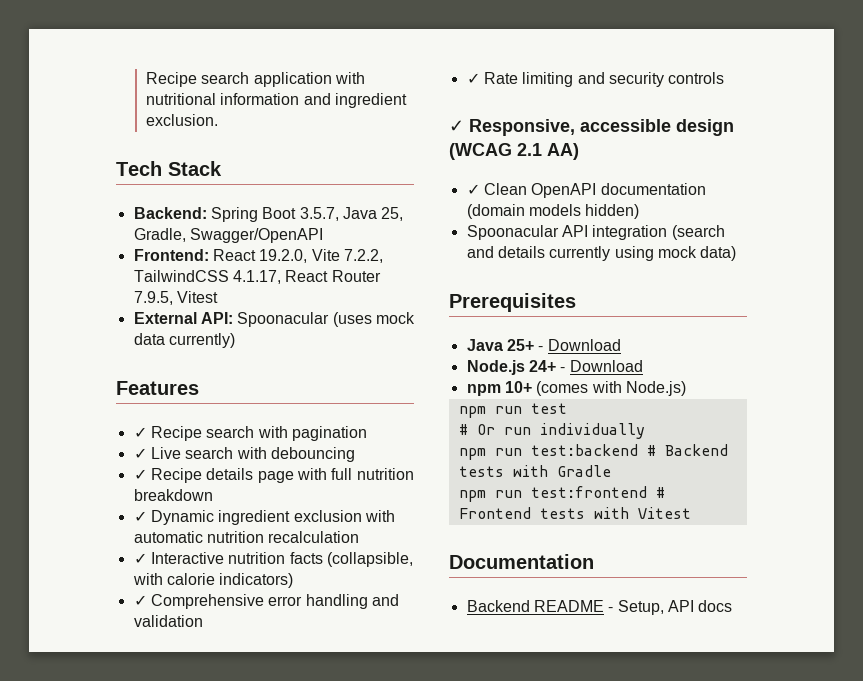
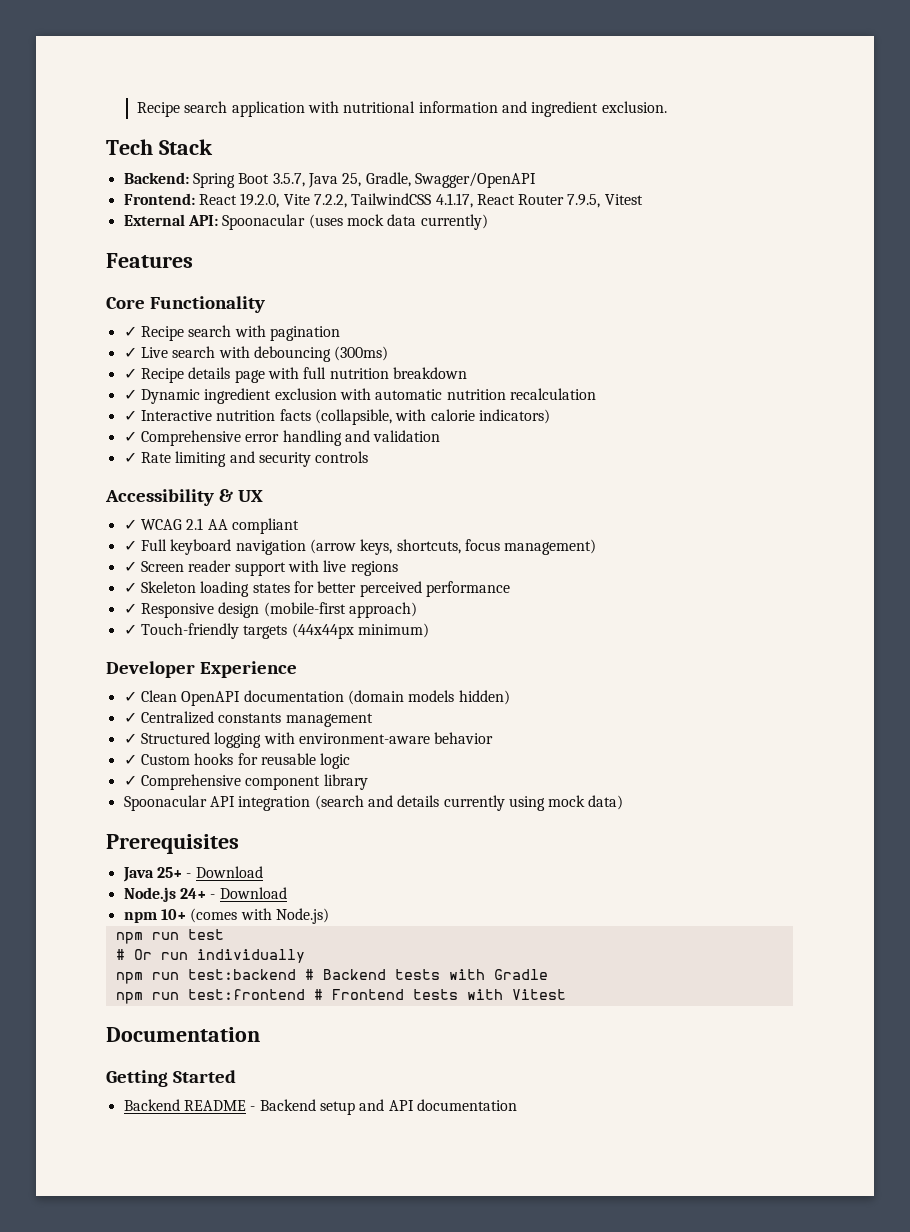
(199, 388) none -> [106,296,265,313] // Core Functionality
(355, 454) none -> [334,346,389,361] (300ms)
[449,119,734,136] [449,143,579,160] ✓ Responsive, accessible design (WCAG 2.1 AA) -> [105,489,263,506] [123,518,299,534] [123,539,597,555] [123,560,398,576] [123,581,510,597] [123,602,417,618] [123,623,429,639] [106,661,297,678] Accessibility & UX // ✓ WCAG 2.1 AA compliant // ✓ Full keyboard navigation (arrow keys, shortcuts, focus management) // ✓ Screen reader support with live regions // ✓ Skeleton loading states for better perceived performance // ✓ Responsive design (mobile-first approach) // ✓ Touch-friendly targets (44x44px minimum) // Developer Experience
(640, 211) none -> [123,711,373,727] [123,732,494,748] [123,753,351,769] [123,774,368,790] // ✓ Centralized constants management // ✓ Structured logging with environment-aware behavior // ✓ Custom hooks for reusable logic // ✓ Comprehensive component library
(594, 561) none -> [106,1070,236,1087] // Getting Started
[617,600,733,615] Setup, API docs -> [259,1099,517,1115] Backend setup and API documentation

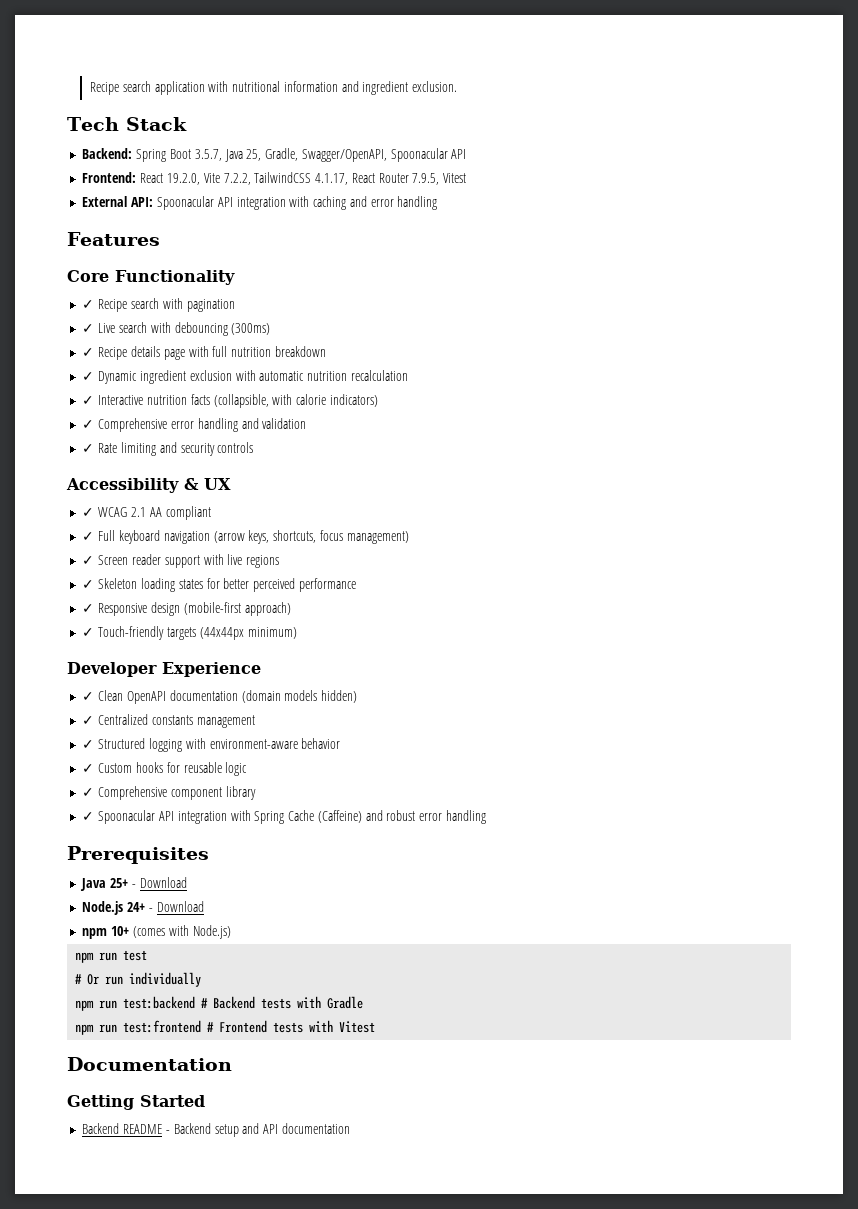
[414,172,536,188] Swagger/OpenAPI -> [301,148,467,162] Swagger/OpenAPI, Spoonacular API
[308,214,488,230] (uses mock data currently) -> [217,196,438,210] API integration with caching and error handling
[123,795,624,811] Spoonacular API integration (search and details currently using mock data) -> [82,810,486,824] ✓ Spoonacular API integration with Spring Cache (Caffeine) and robust error handling

